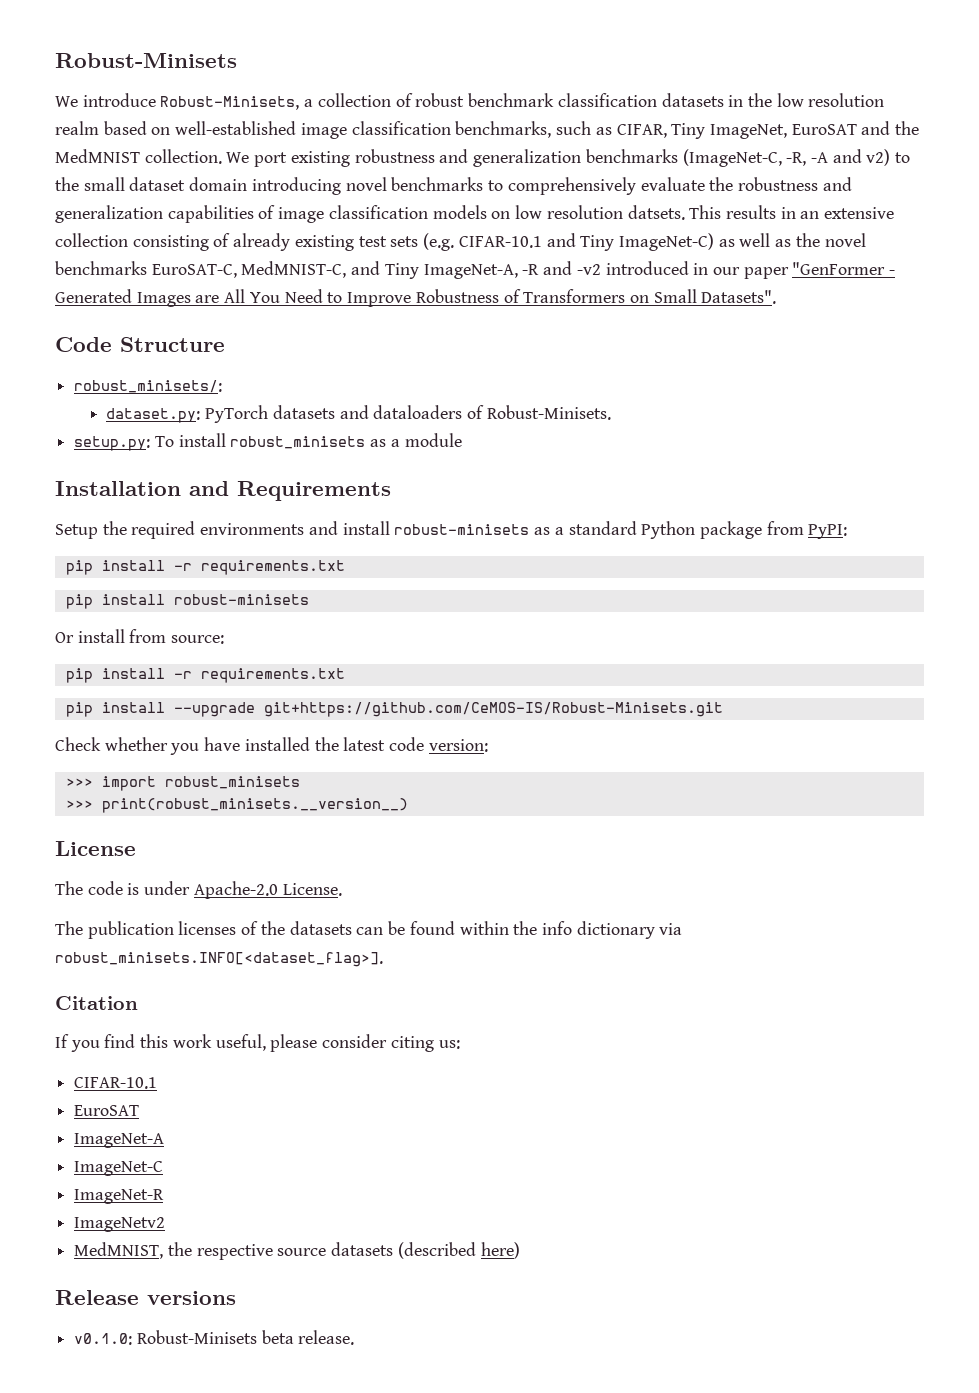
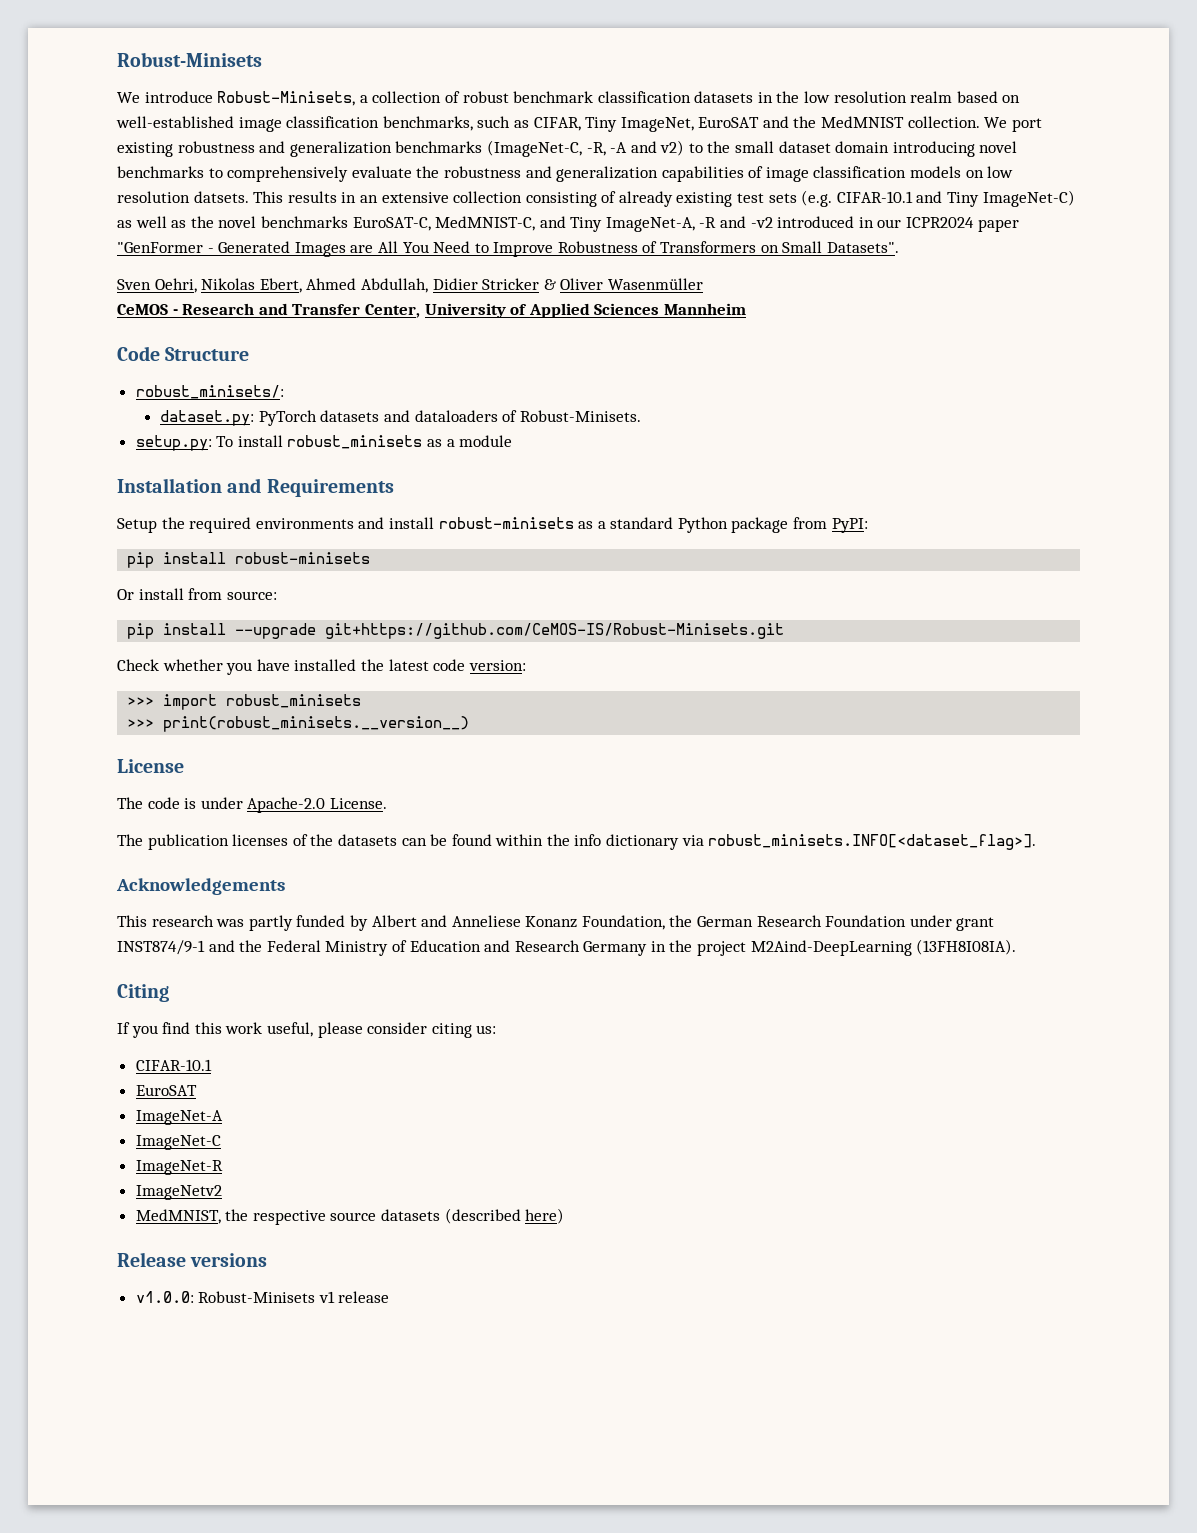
(740, 271) none -> [906,217,975,228] ICPR2024
(777, 297) none -> [117,278,703,293] [117,303,746,318] // Sven Oehri, Nikolas Ebert, Ahmed Abdullah, Didier Stricker & Oliver Wasenmüller // CeMOS - Research and Transfer Center, University of Applied Sciences Mannheim
[65,560,345,575] // pip install -r requirements.txt -> (868, 525) none
[65,668,345,683] // pip install -r requirements.txt -> (277, 595) none
[55,996,138,1010] Citation -> [116,878,285,895] [117,915,995,931] [117,939,1017,956] [117,984,169,1002] Acknowledgements // This research was partly funded by Albert and Anneliese Konanz Foundation, the German Research Foundation under grant INST874/9-1 and the Federal Ministry of Education and Research Germany in the project M2Aind-DeepLearning (13FH8I08IA). // Citing
[74,1330,355,1345] v0.1.0: Robust-Minisets beta release. -> [135,1291,390,1303] v1.0.0: Robust-Minisets v1 release

